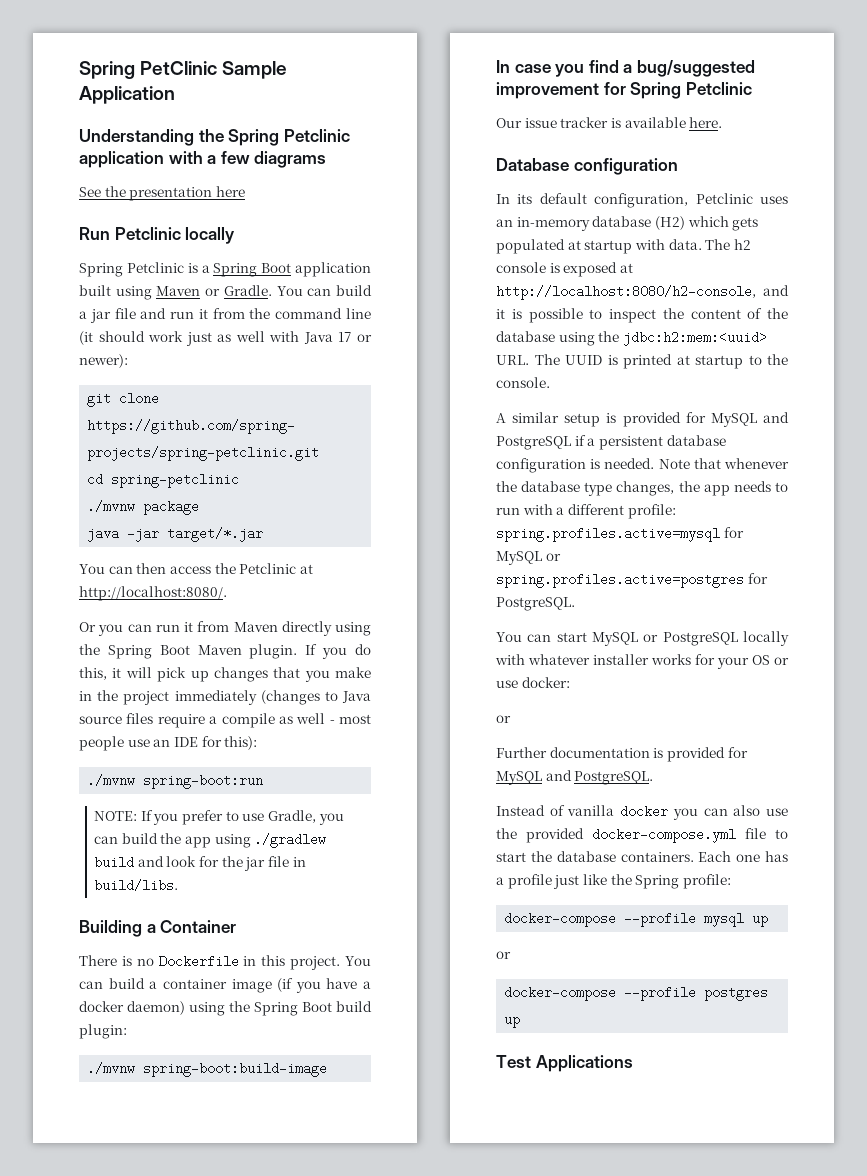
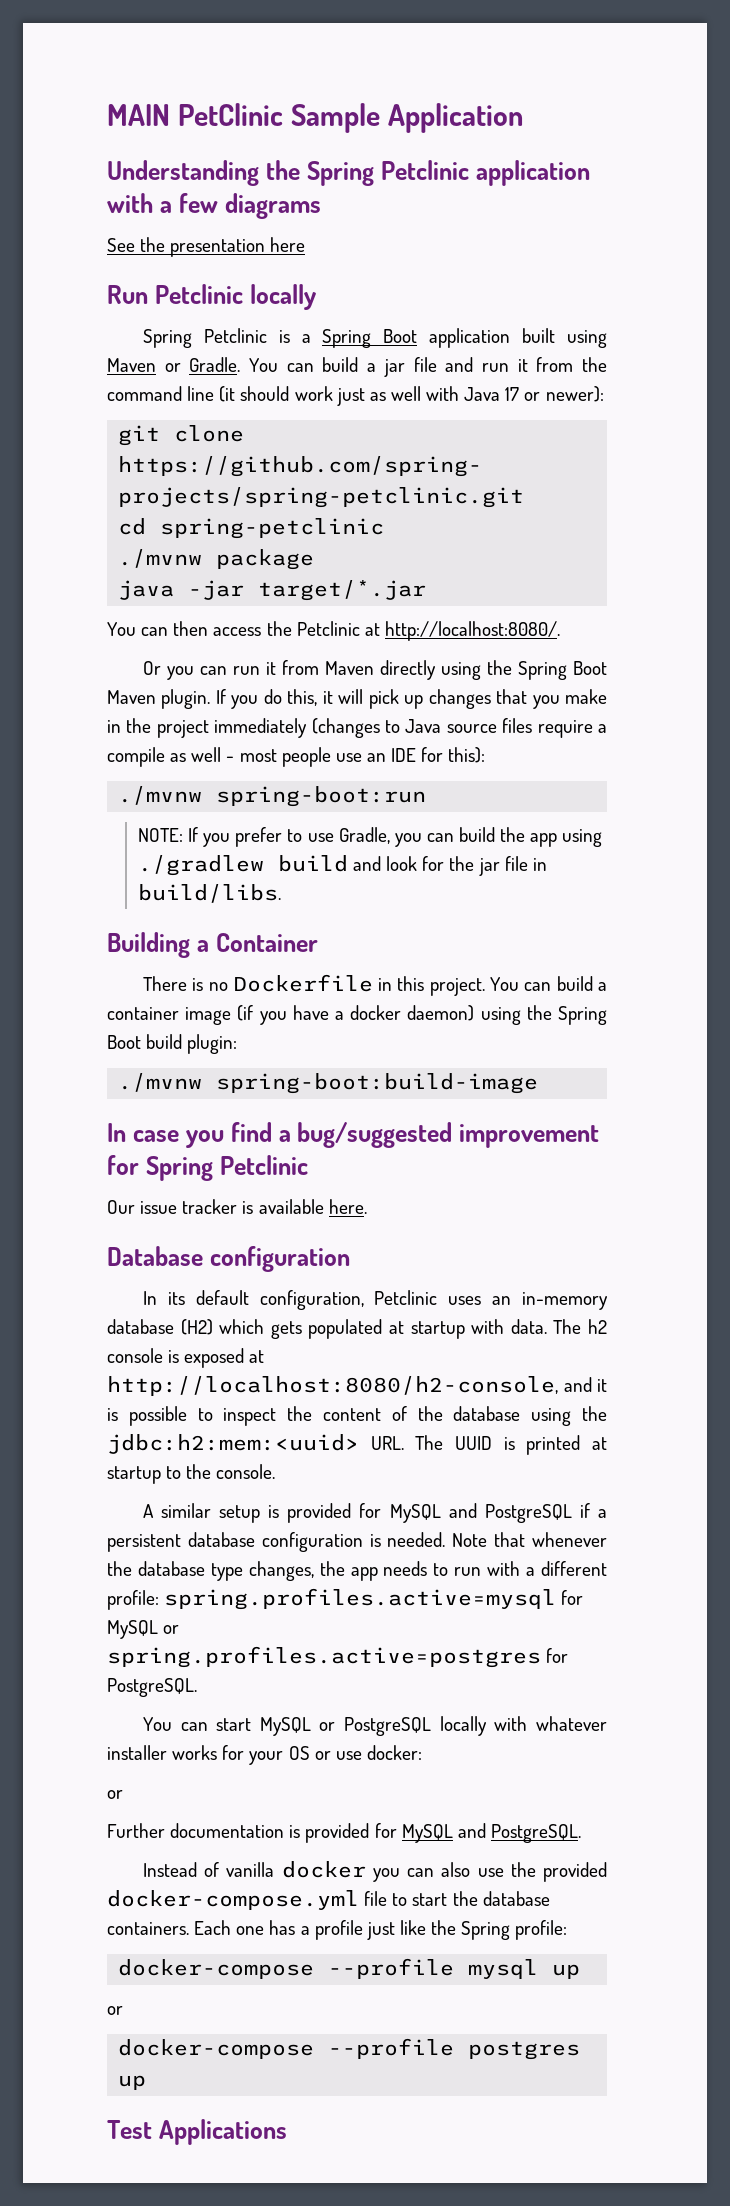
[79,61,135,79] Spring -> [107,104,170,126] MAIN

